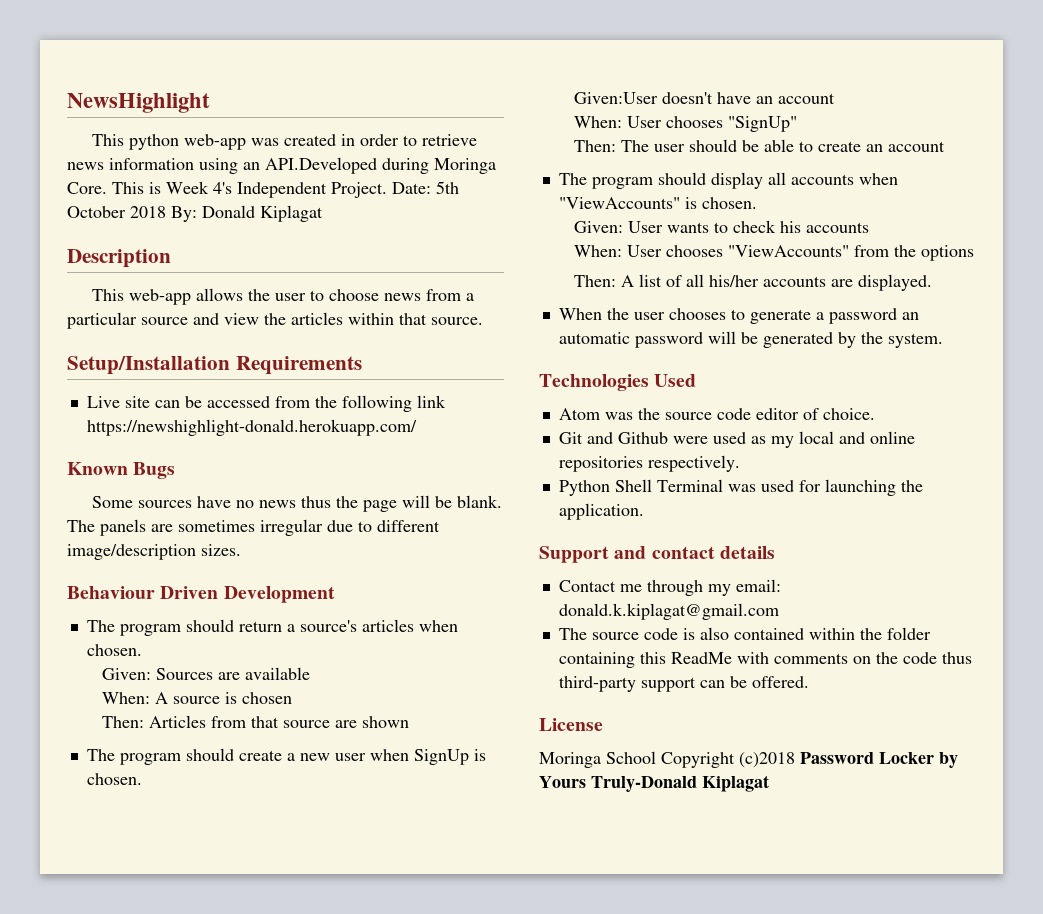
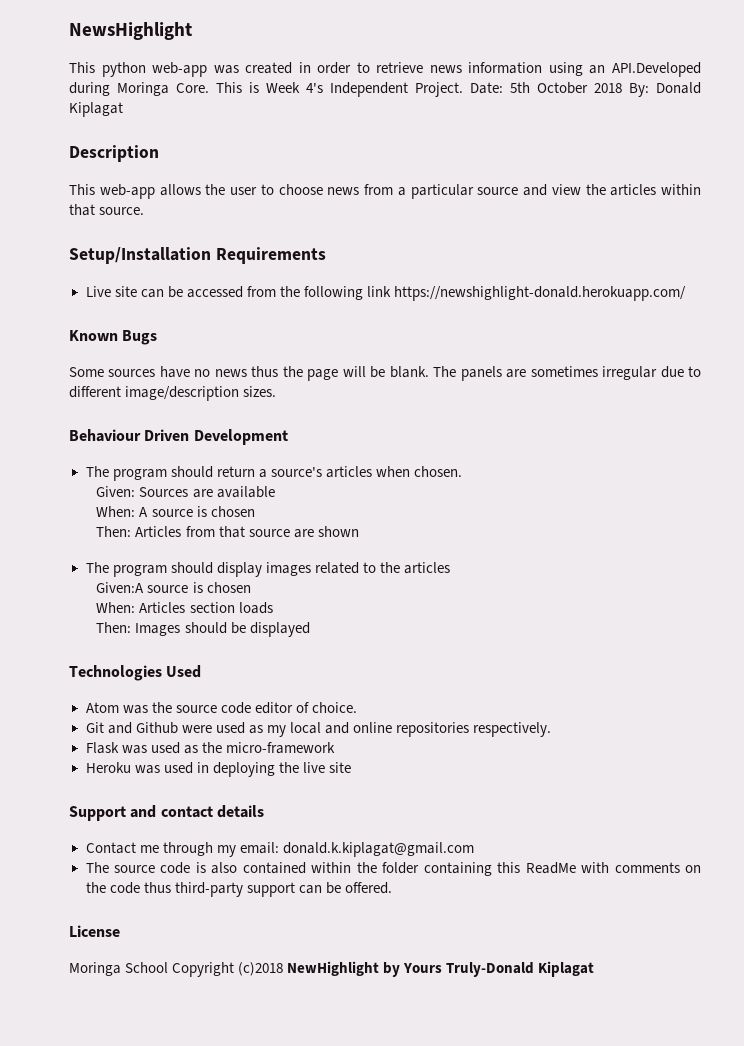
[238,749,486,765] [86,773,142,785] [574,92,836,104] [574,116,798,132] [574,139,946,152] [558,172,898,189] [558,197,757,209] [574,220,870,233] [574,245,975,261] [574,274,933,291] [558,308,919,324] [558,331,943,348] create a new user when SignUp is chosen. // Given:User doesn't have an account // When: User chooses "SignUp" // Then: The user should be able to create an account // The program should display all accounts when "ViewAccounts" is chosen. // Given: User wants to check his accounts // When: User chooses "ViewAccounts" from the options // Then: A list of all his/her accounts are displayed. // When the user chooses to generate a password an automatic password will be generated by the system. -> [216,562,450,577] [96,582,251,593] [96,602,273,614] [96,622,310,637] display images related to the articles // Given:A source is chosen // When: Articles section loads // Then: Images should be displayed
[558,479,923,496] [558,503,644,520] Python Shell Terminal was used for launching the application. -> [85,742,335,754] [85,762,351,777] Flask was used as the micro-framework // Heroku was used in deploying the live site
[800,752,934,764] Password Locker -> [287,961,380,976] NewHighlight

